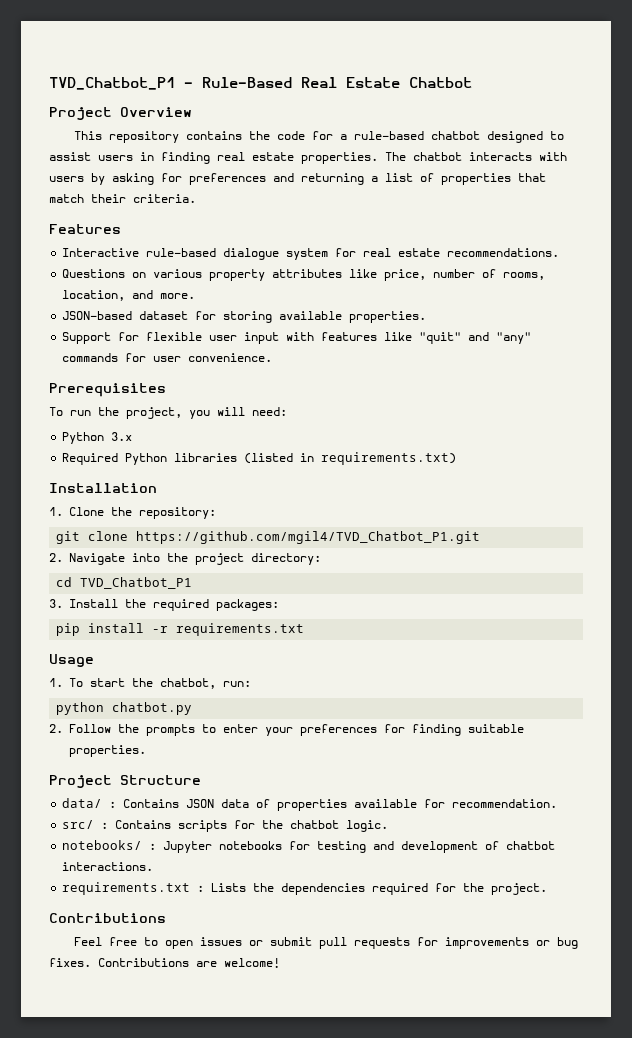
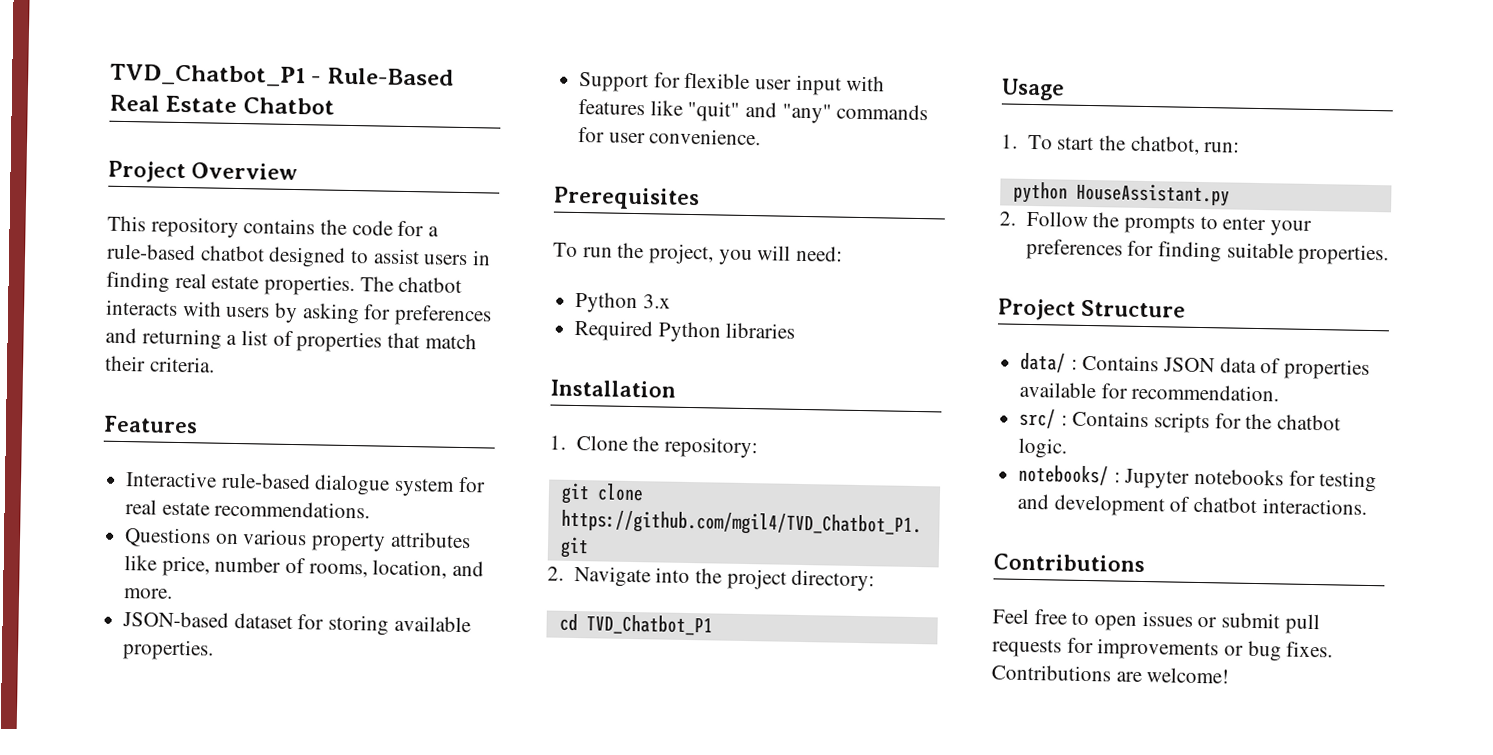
[244,452,457,465] (listed in requirements.txt) -> (796, 330) none
[49,599,279,611] [56,623,305,636] // 3. Install the required packages: // pip install -r requirements.txt -> (713, 625) none
[112,702,193,715] chatbot.py -> [1075,182,1230,207] HouseAssistant.py
[62,882,548,895] // requirements.txt : Lists the dependencies required for the project. -> (1367, 506) none

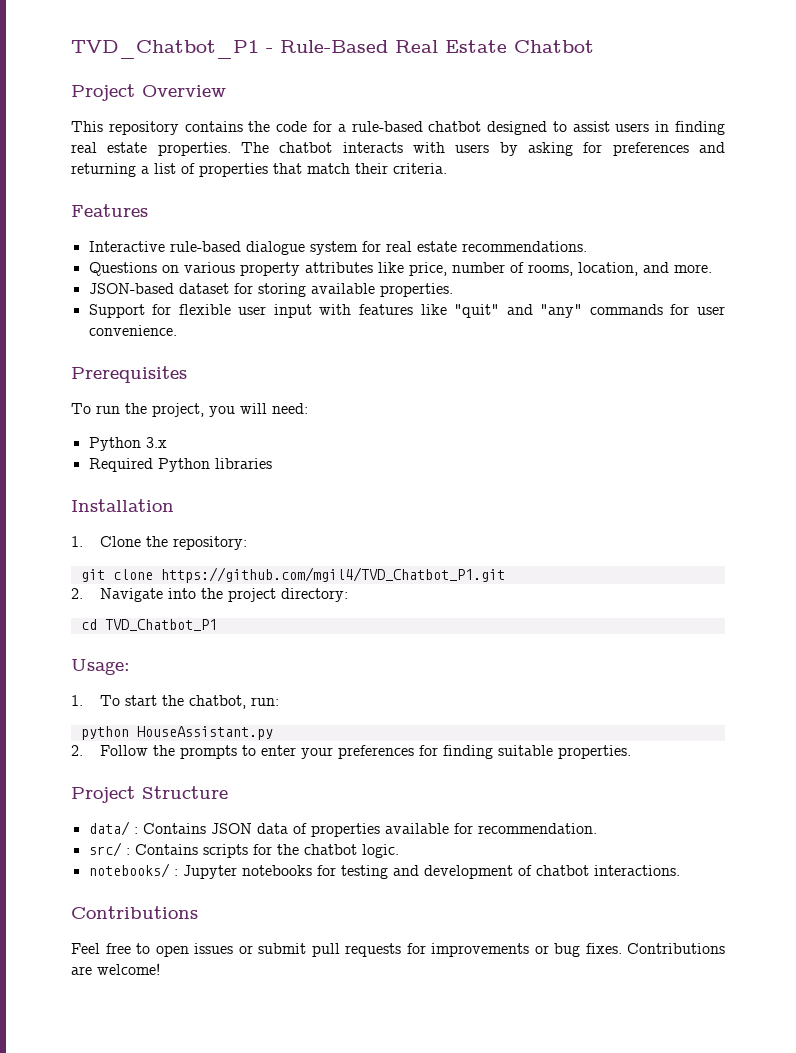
[1001,78,1065,101] Usage -> [71,659,130,675] Usage:

